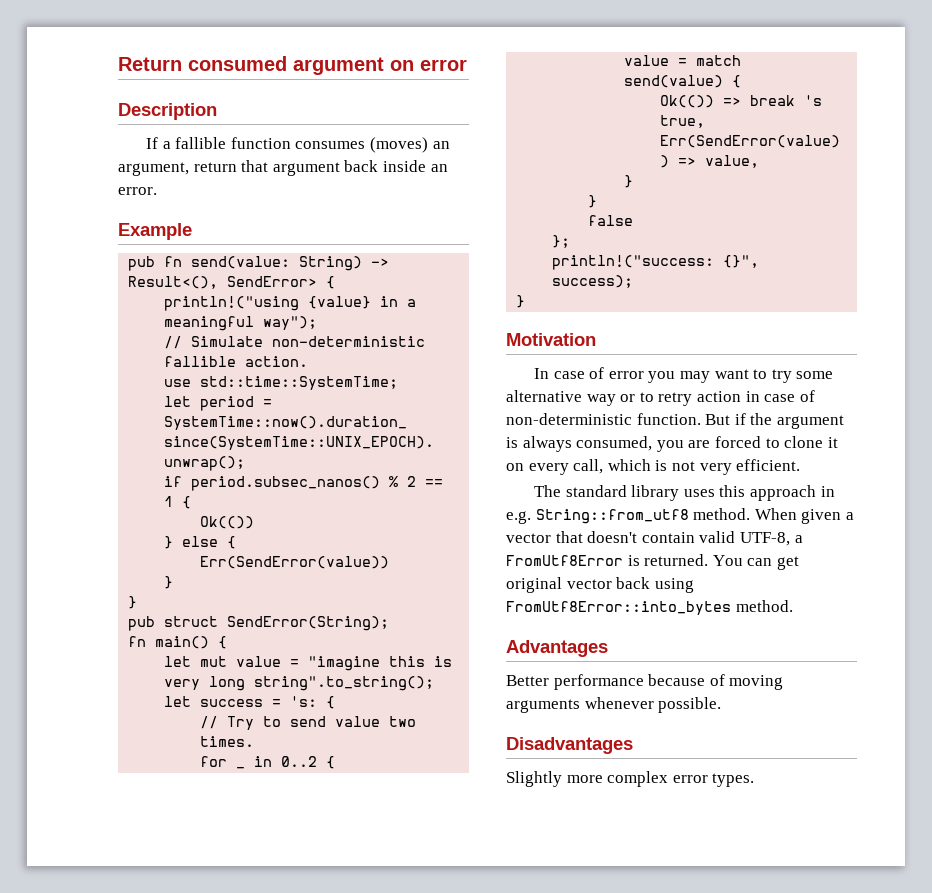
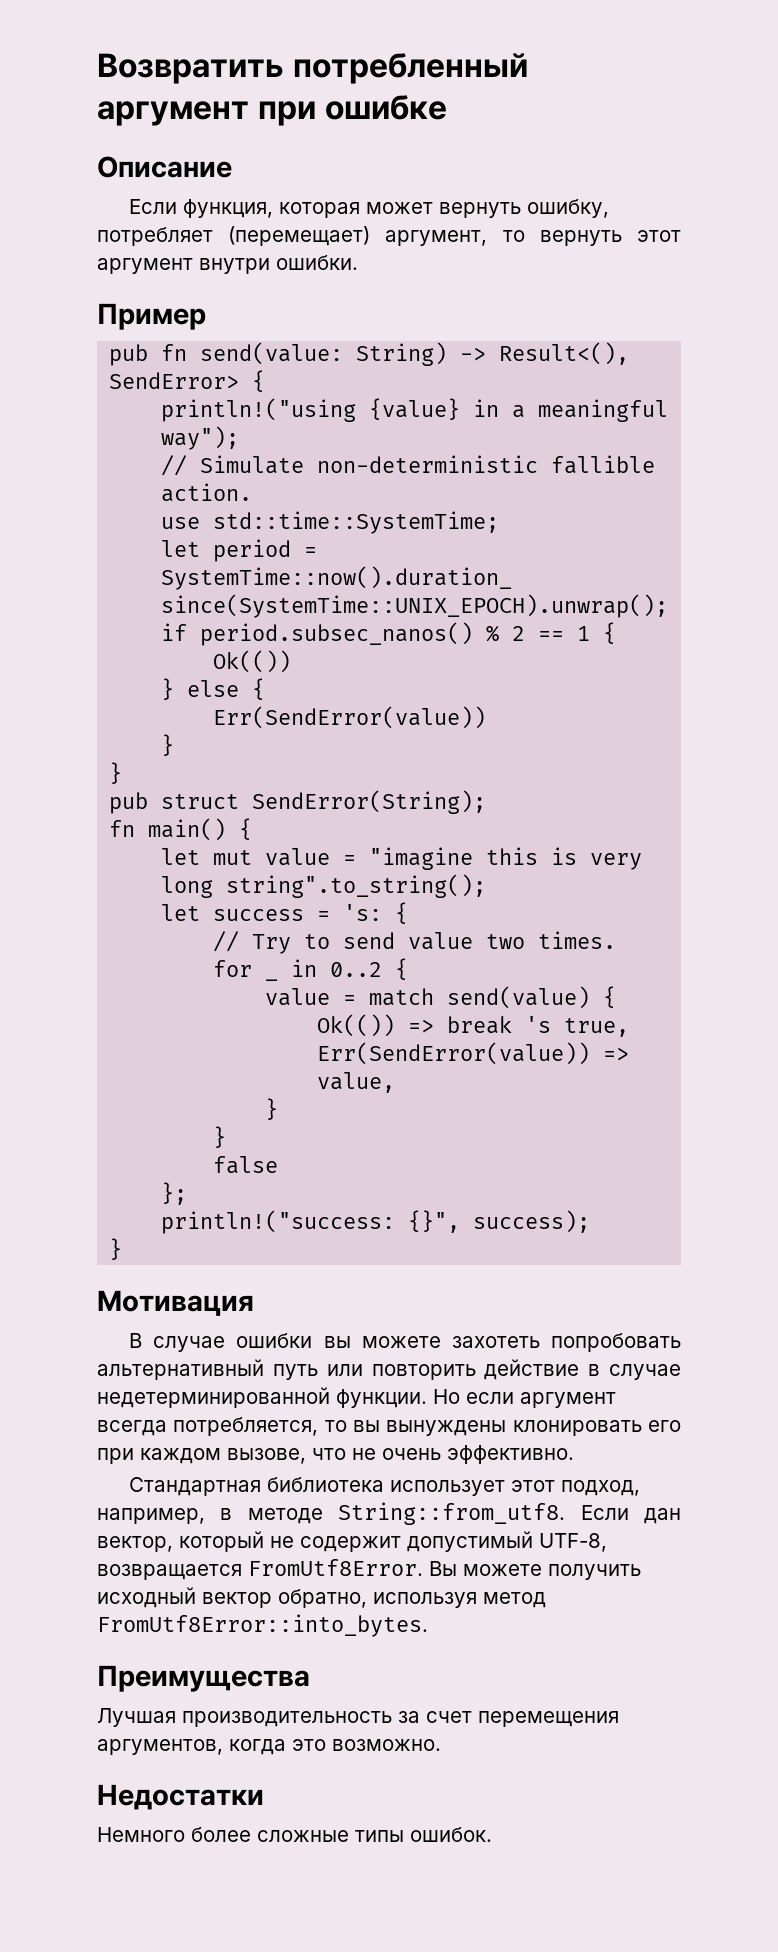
[118,56,467,75] [118,103,217,120] [146,137,450,153] [118,160,448,176] [118,187,157,195] [118,223,192,240] Return consumed argument on error // Description // If a fallible function consumes (moves) an argument, return that argument back inside an error. // Example -> [97,53,528,84] [97,95,447,126] [97,156,232,178] [129,199,610,218] [97,226,681,246] [97,255,358,274] [97,303,206,330] Возвратить потребленный аргумент при ошибке // Описание // Если функция, которая может вернуть ошибку, потребляет (перемещает) аргумент, то вернуть этот аргумент внутри ошибки. // Пример
[506,333,596,346] [534,367,834,383] [506,390,815,406] [506,413,844,429] [506,436,838,452] [506,459,801,475] [534,485,835,501] [506,508,854,524] [506,531,803,546] [506,554,799,570] [506,577,694,593] [506,600,793,615] [506,640,608,657] [506,674,784,690] [506,697,722,713] [506,737,633,754] [506,771,755,787] Motivation // In case of error you may want to try some alternative way or to retry action in case of non-deterministic function. But if the argument is always consumed, you are forced to clone it on every call, which is not very efficient. // The standard library uses this approach in e.g. String::from_utf8 method. When given a vector that doesn't contain valid UTF-8, a FromUtf8Error is returned. You can get original vector back using FromUtf8Error::into_bytes method. // Advantages // Better performance because of moving arguments whenever possible. // Disadvantages // Slightly more complex error types. -> [97,1290,254,1316] [129,1333,681,1352] [97,1359,681,1380] [97,1387,616,1408] [97,1417,681,1436] [97,1445,574,1464] [129,1477,641,1496] [97,1502,681,1525] [97,1531,607,1552] [97,1559,641,1580] [97,1587,546,1608] [97,1614,428,1637] [97,1665,310,1692] [97,1708,619,1727] [97,1739,441,1755] [97,1784,264,1810] [97,1827,492,1842] Мотивация // В случае ошибки вы можете захотеть попробовать альтернативный путь или повторить действие в случае недетерминированной функции. Но если аргумент всегда потребляется, то вы вынуждены клонировать его при каждом вызове, что не очень эффективно. // Стандартная библиотека использует этот подход, например, в методе String::from_utf8. Если дан вектор, который не содержит допустимый UTF-8, возвращается FromUtf8Error. Вы можете получить исходный вектор обратно, используя метод FromUtf8Error::into_bytes. // Преимущества // Лучшая производительность за счет перемещения аргументов, когда это возможно. // Недостатки // Немного более сложные типы ошибок.

